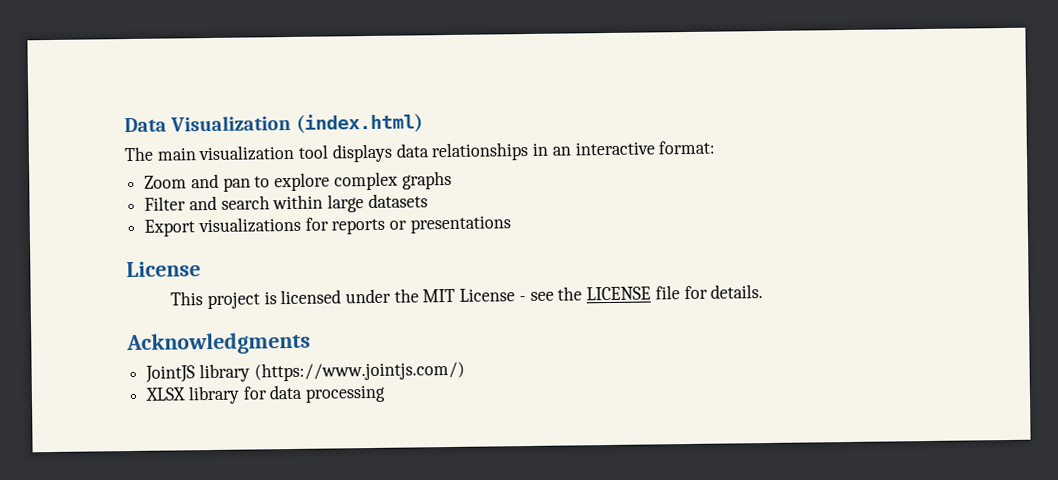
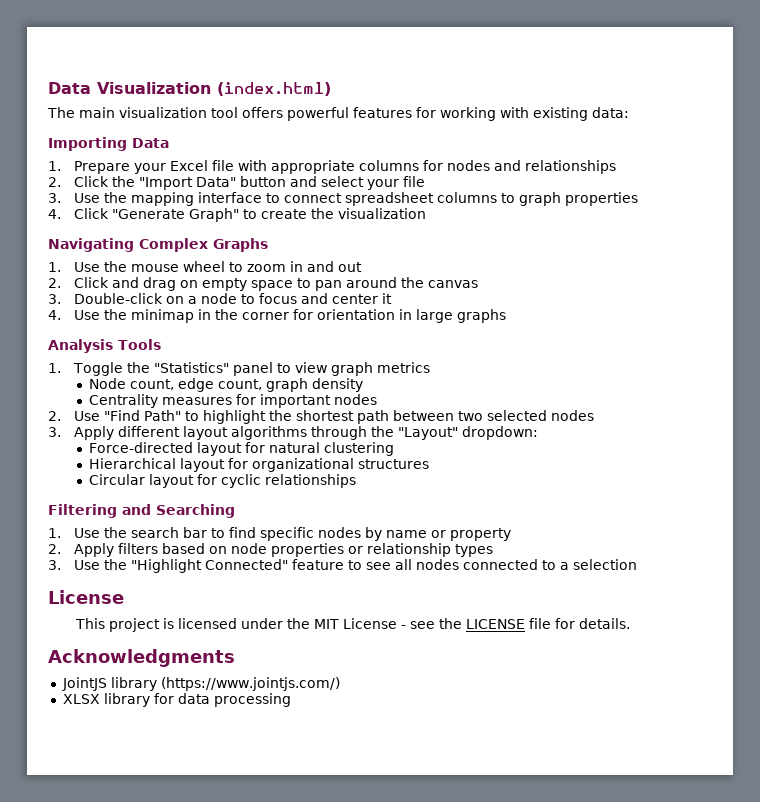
[331,140,716,163] [144,170,452,192] [144,193,428,213] [144,215,511,237] displays data relationships in an interactive format: // Zoom and pan to explore complex graphs // Filter and search within large datasets // Export visualizations for reports or presentations -> [242,107,629,121] [48,137,169,151] [48,160,616,174] [48,176,425,190] [48,192,638,206] [48,208,426,222] [48,238,268,252] [48,261,362,272] [48,277,478,291] [48,293,392,304] [48,309,506,323] [48,339,161,353] [48,362,430,376] [88,378,363,392] [88,394,377,408] [48,410,594,424] [48,426,538,440] [88,442,394,456] [88,458,429,472] [88,474,356,488] [48,504,235,518] [48,527,511,541] [48,543,493,557] [48,559,637,573] offers powerful features for working with existing data: // Importing Data // 1. Prepare your Excel file with appropriate columns for nodes and relationships // 2. Click the "Import Data" button and select your file // 3. Use the mapping interface to connect spreadsheet columns to graph properties // 4. Click "Generate Graph" to create the visualization // Navigating Complex Graphs // 1. Use the mouse wheel to zoom in and out // 2. Click and drag on empty space to pan around the canvas // 3. Double-click on a node to focus and center it // 4. Use the minimap in the corner for orientation in large graphs // Analysis Tools // 1. Toggle the "Statistics" panel to view graph metrics // Node count, edge count, graph density // Centrality measures for important nodes // 2. Use "Find Path" to highlight the shortest path between two selected nodes // 3. Apply different layout algorithms through the "Layout" dropdown: // Force-directed layout for natural clustering // Hierarchical layout for organizational structures // Circular layout for cyclic relationships // Filtering and Searching // 1. Use the search bar to find specific nodes by name or property // 2. Apply filters based on node properties or relationship types // 3. Use the "Highlight Connected" feature to see all nodes connected to a selection

